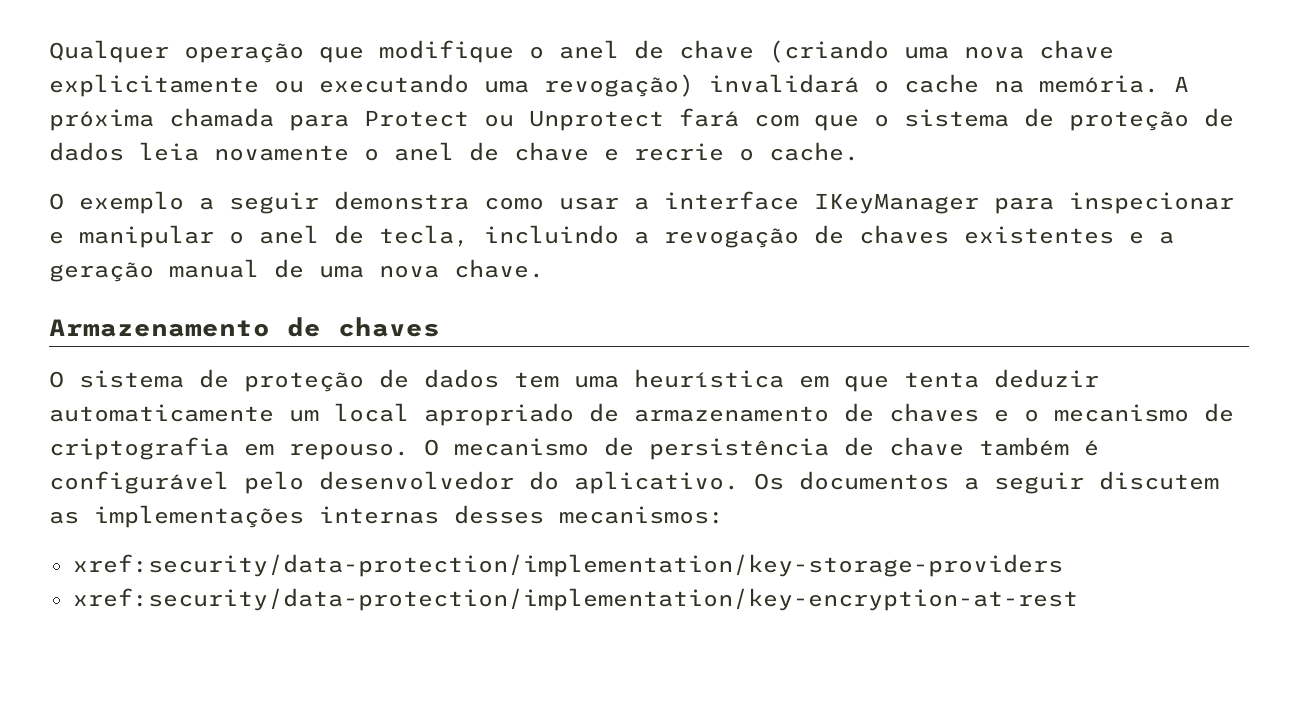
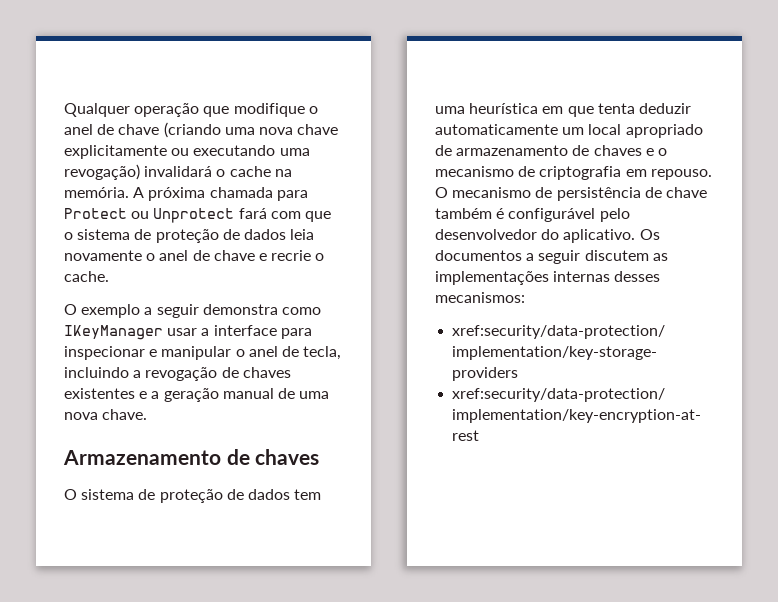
(544, 203) none -> [64,325,163,340] IKeyManager
[814,193,979,214] IKeyManager -> (277, 330) none

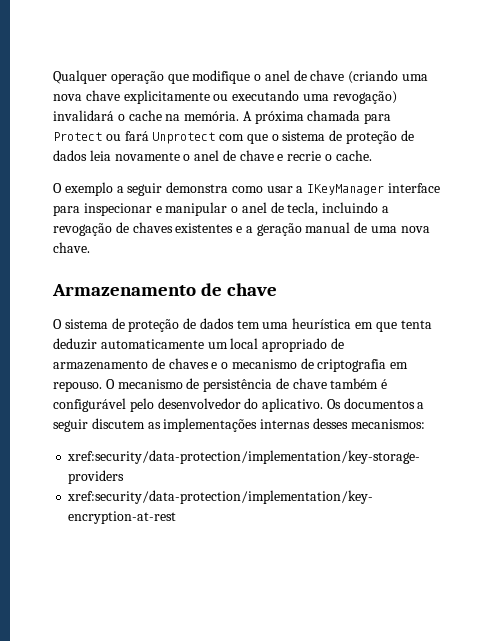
[153,208,267,223] Unprotect fará -> [124,131,216,144] fará Unprotect
[64,325,163,340] IKeyManager -> (263, 189) none
(210, 332) none -> [307,184,385,195] IKeyManager
[255,449,320,465] chaves -> [227,283,278,296] chave

